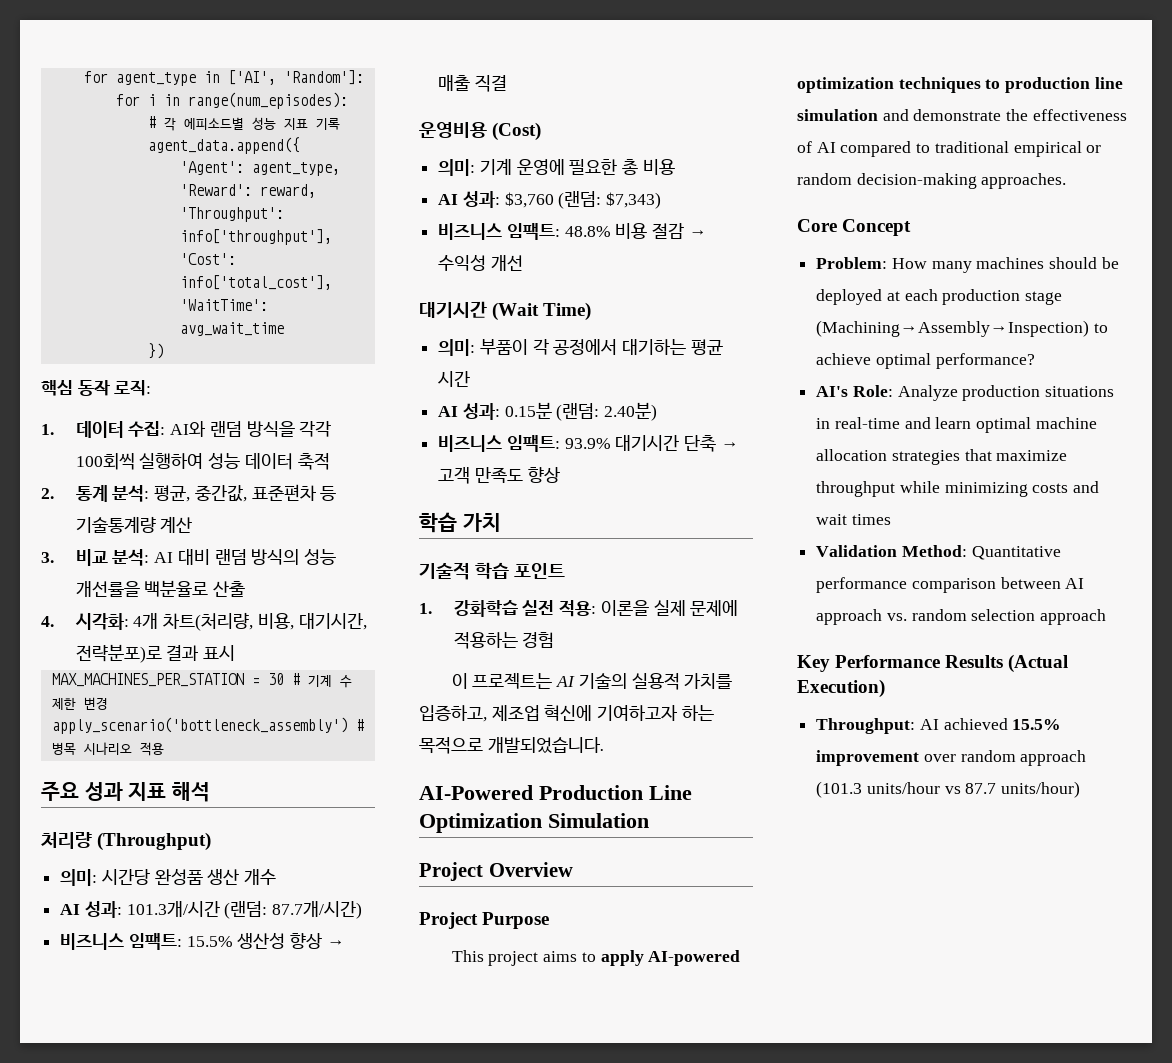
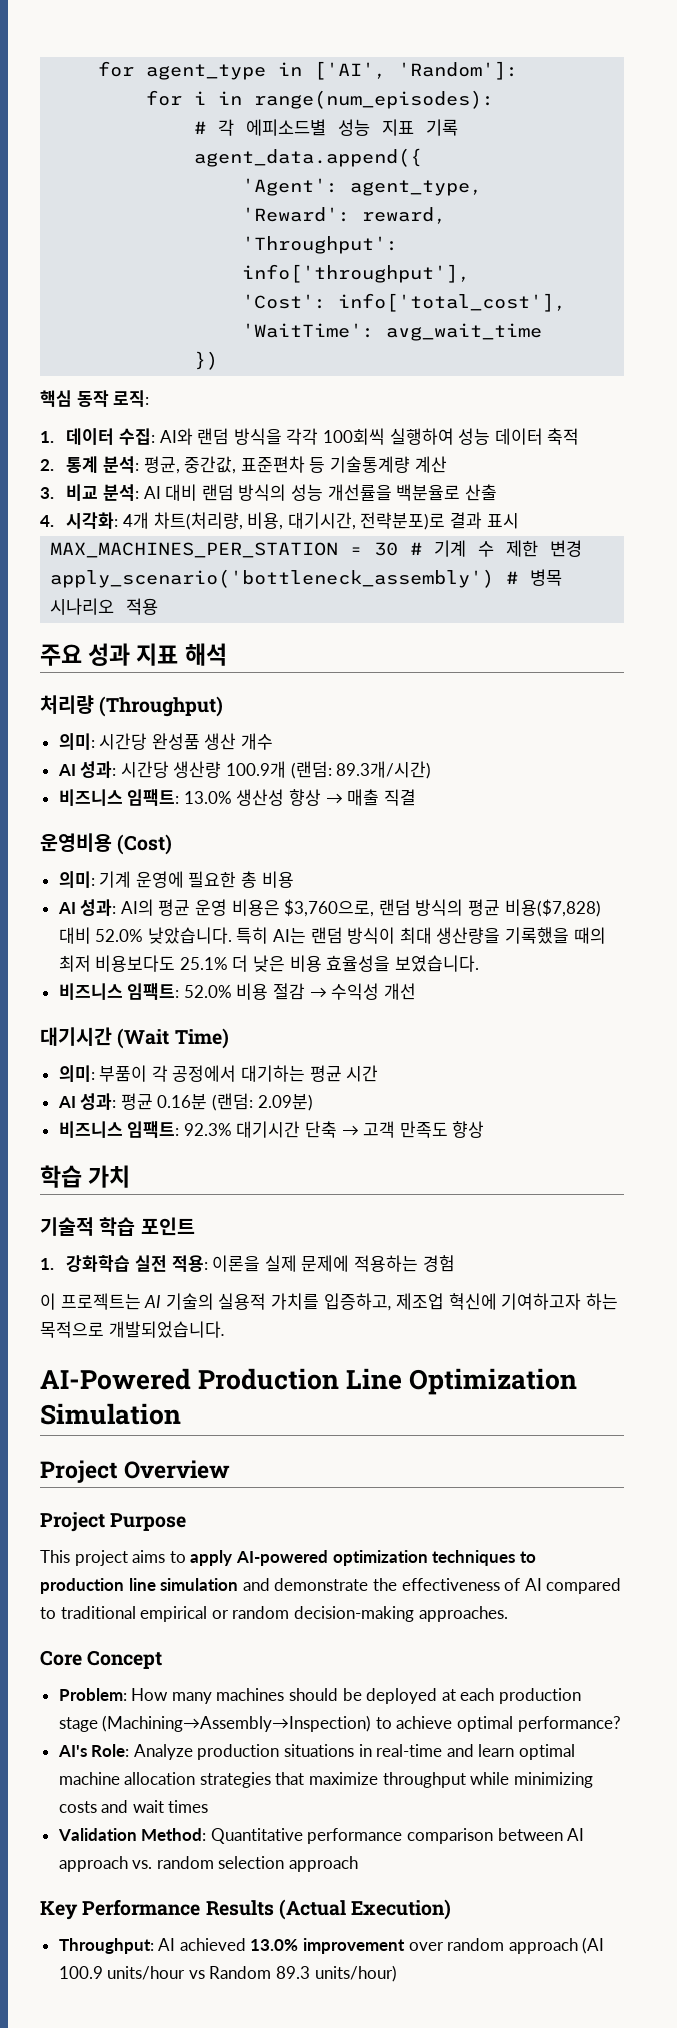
[126,901,363,919] [60,933,233,950] 101.3개/시간 (랜덤: 87.7개/시간) // 비즈니스 임팩트: 15.5% -> [120,761,432,779] [58,789,232,806] 시간당 생산량 100.9개 (랜덤: 89.3개/시간) // 비즈니스 임팩트: 13.0%
[504,191,662,209] [438,223,611,240] $3,760 (랜덤: $7,343) // 비즈니스 임팩트: 48.8% -> [120,899,601,917] [58,927,606,944] [58,955,479,972] [58,983,232,1000] AI의 평균 운영 비용은 $3,760으로, 랜덤 방식의 평균 비용($7,828) 대비 52.0% 낮았습니다. 특히 AI는 랜덤 방식이 최대 생산량을 기록했을 때의 최저 비용보다도 25.1% 더 낮은 비용 효율성을 보였습니다. // 비즈니스 임팩트: 52.0%
[504,402,658,421] [438,435,611,452] 0.15분 (랜덤: 2.40분) // 비즈니스 임팩트: 93.9% -> [120,1093,313,1111] [58,1121,232,1138] 평균 0.16분 (랜덤: 2.09분) // 비즈니스 임팩트: 92.3%
[1012,719,1062,730] 15.5% -> [250,1939,299,1951] 13.0%
[816,781,997,798] (101.3 units/hour vs 87.7 -> [582,1937,605,1954] [58,1966,311,1980] (AI 100.9 units/hour vs Random 89.3

